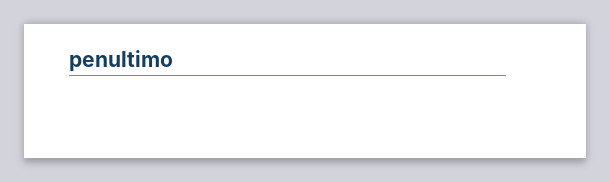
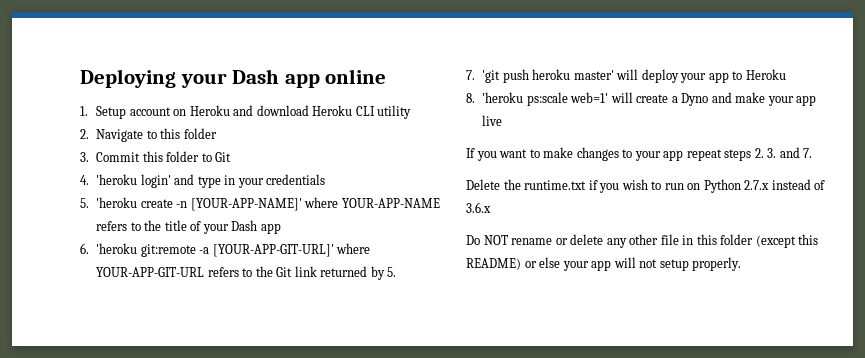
[69,50,173,72] penultimo -> [80,69,387,88] [80,105,412,119] [80,128,217,142] [80,151,232,162] [80,174,326,188] [80,197,440,211] [96,220,281,234] [80,243,371,257] [96,266,397,280] [466,69,786,83] [466,92,817,106] [482,115,503,126] [466,147,813,161] [466,179,826,193] [466,202,491,213] [466,234,819,248] [466,257,742,271] Deploying your Dash app online // 1. Setup account on Heroku and download Heroku CLI utility // 2. Navigate to this folder // 3. Commit this folder to Git // 4. 'heroku login' and type in your credentials // 5. 'heroku create -n [YOUR-APP-NAME]' where YOUR-APP-NAME refers to the title of your Dash app // 6. 'heroku git:remote -a [YOUR-APP-GIT-URL]' where YOUR-APP-GIT-URL refers to the Git link returned by 5. // 7. 'git push heroku master' will deploy your app to Heroku // 8. 'heroku ps:scale web=1' will create a Dyno and make your app live // If you want to make changes to your app repeat steps 2. 3. and 7. // Delete the runtime.txt if you wish to run on Python 2.7.x instead of 3.6.x // Do NOT rename or delete any other file in this folder (except this README) or else your app will not setup properly.

